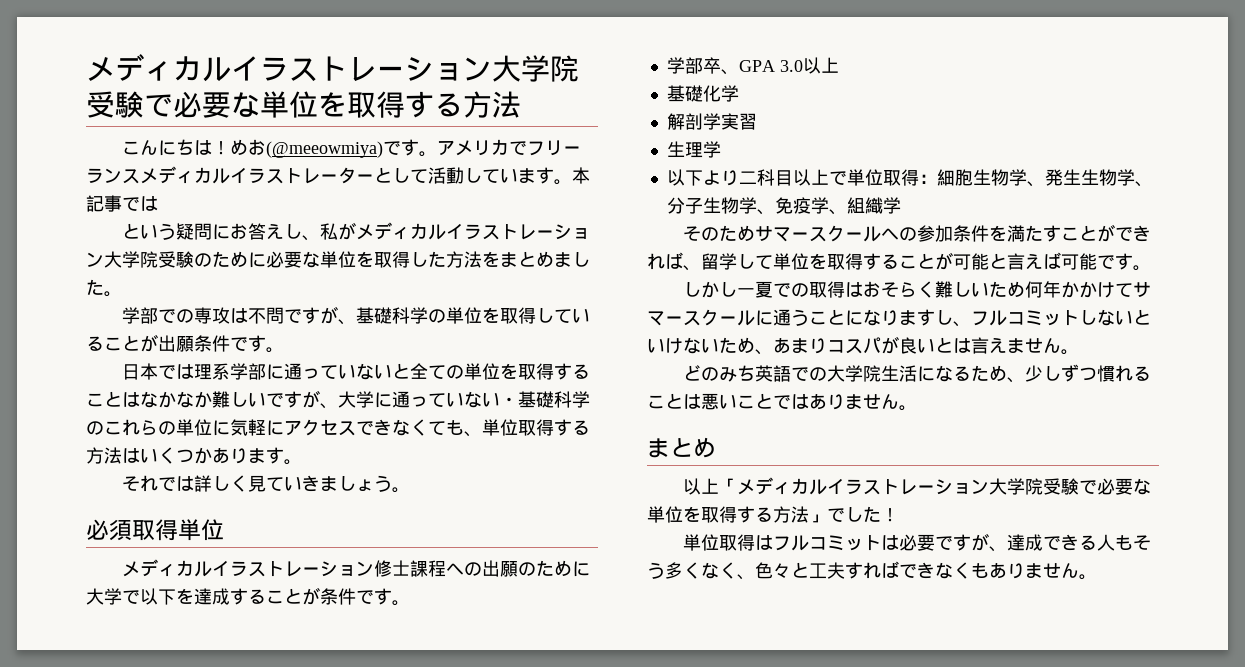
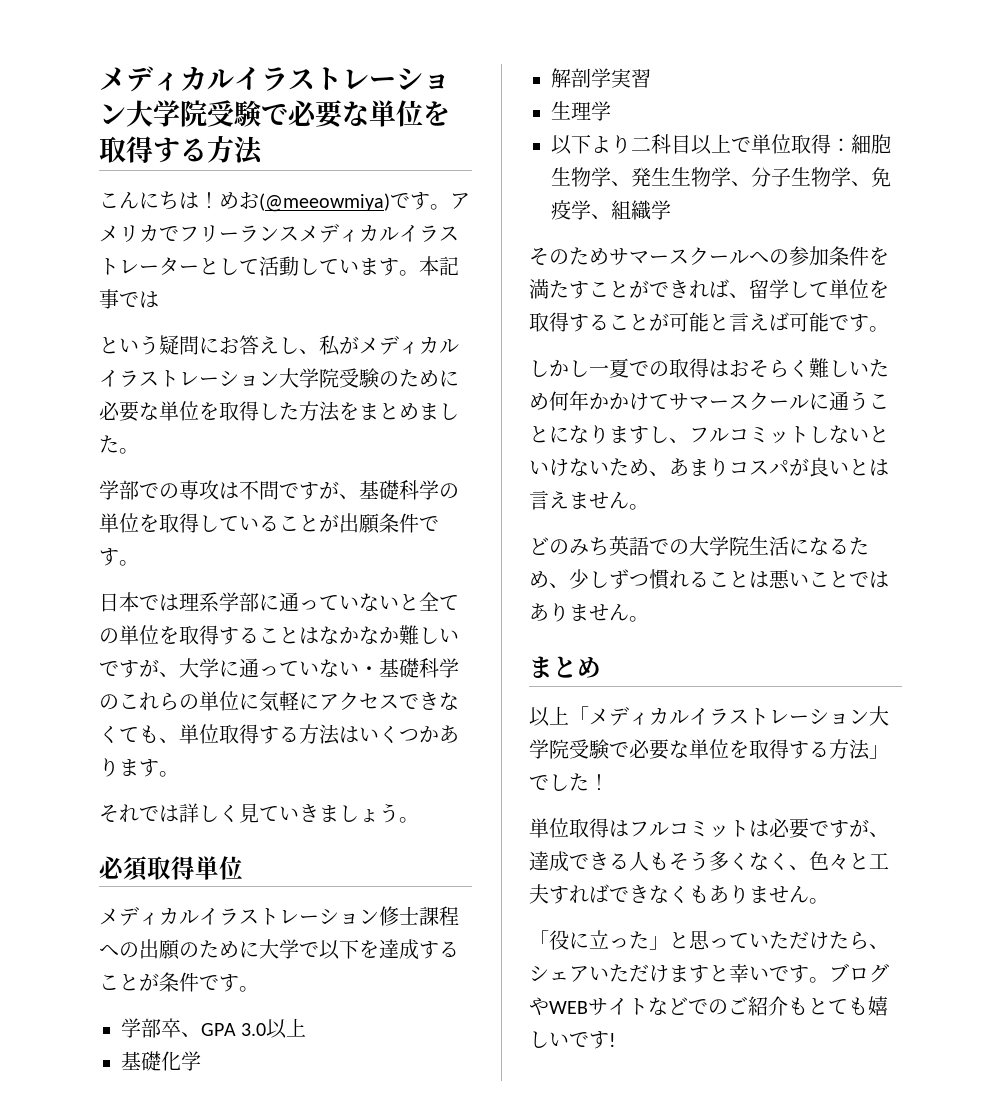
(1097, 577) none -> [529,930,889,950] [529,963,889,983] [529,996,888,1016] [529,1031,616,1049] // 「役に立った」と思っていただけたら、シェアいただけますと幸いです。ブログやWEBサイトなどでのご紹介もとても嬉しいです!

